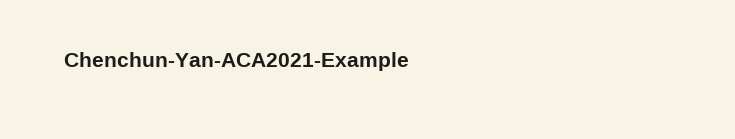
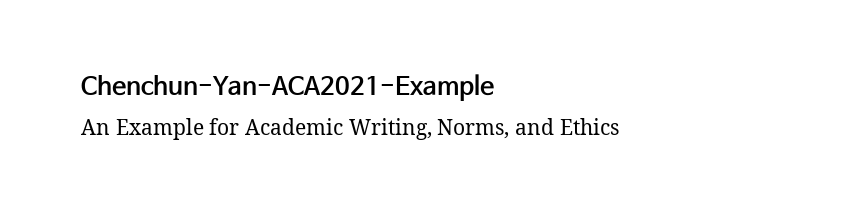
(409, 61) none -> [81,118,619,140] // An Example for Academic Writing, Norms, and Ethics

